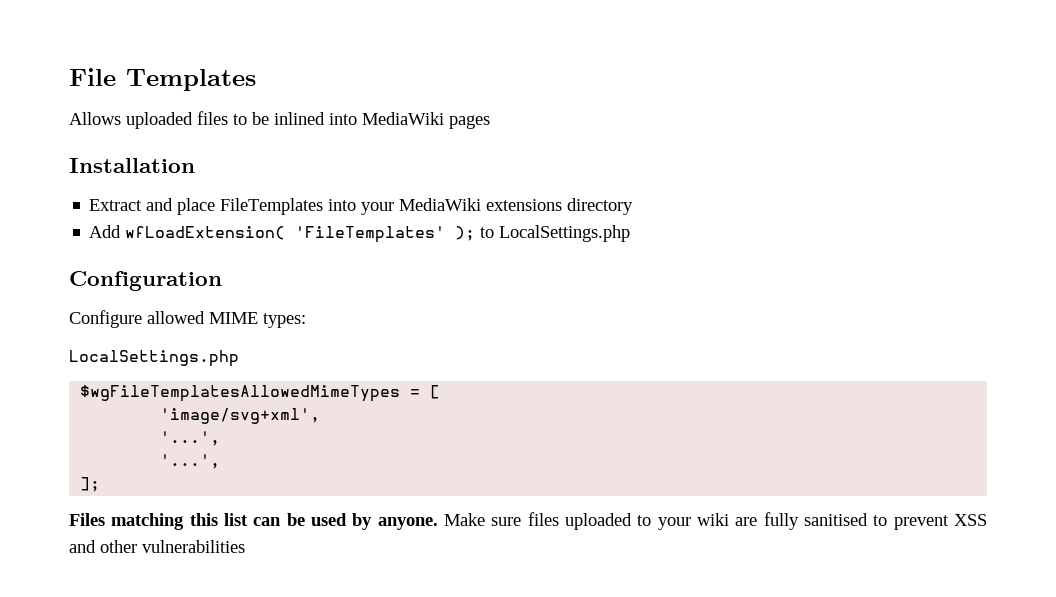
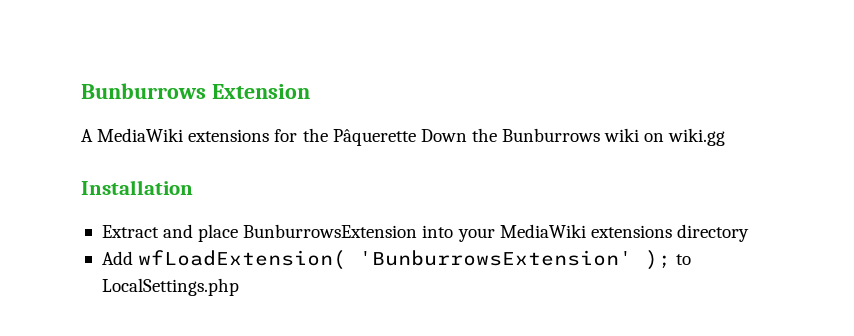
[69,68,256,91] [69,111,490,129] File Templates // Allows uploaded files to be inlined into MediaWiki pages -> [81,83,310,99] [81,128,726,146] Bunburrows Extension // A MediaWiki extensions for the Pâquerette Down the Bunburrows wiki on wiki.gg
[220,198,324,215] FileTemplates -> [243,224,418,238] BunburrowsExtension
[295,226,446,243] 'FileTemplates' -> [359,250,633,266] 'BunburrowsExtension'
[69,271,222,291] [69,310,306,328] [69,350,239,367] [80,385,441,402] [160,408,321,424] [160,431,221,446] [160,454,221,469] [80,477,101,492] [69,512,988,530] [69,540,245,553] // Configuration // Configure allowed MIME types: // LocalSettings.php // $wgFileTemplatesAllowedMimeTypes = [ // 'image/svg+xml', // '...', // '...', // ]; // Files matching this list can be used by anyone. Make sure files uploaded to your wiki are fully sanitised to prevent XSS and other vulnerabilities -> (239, 287) none

